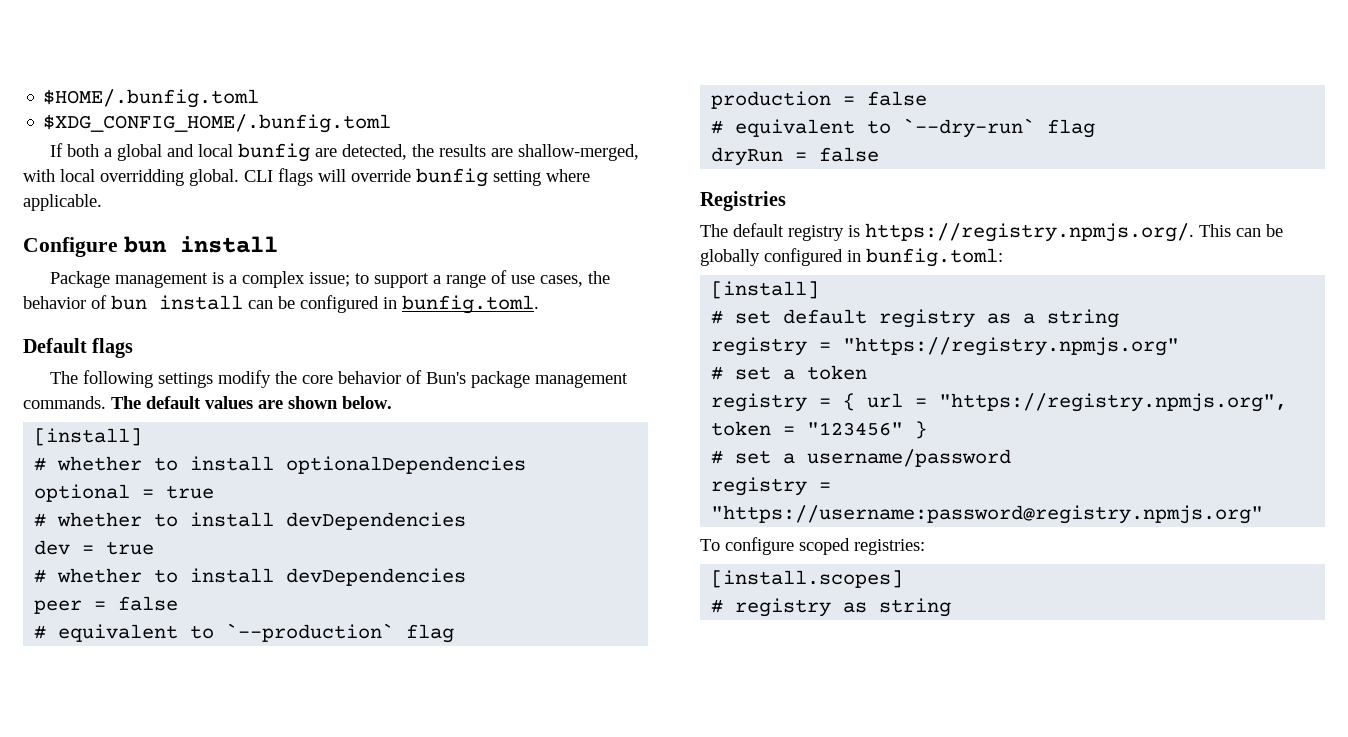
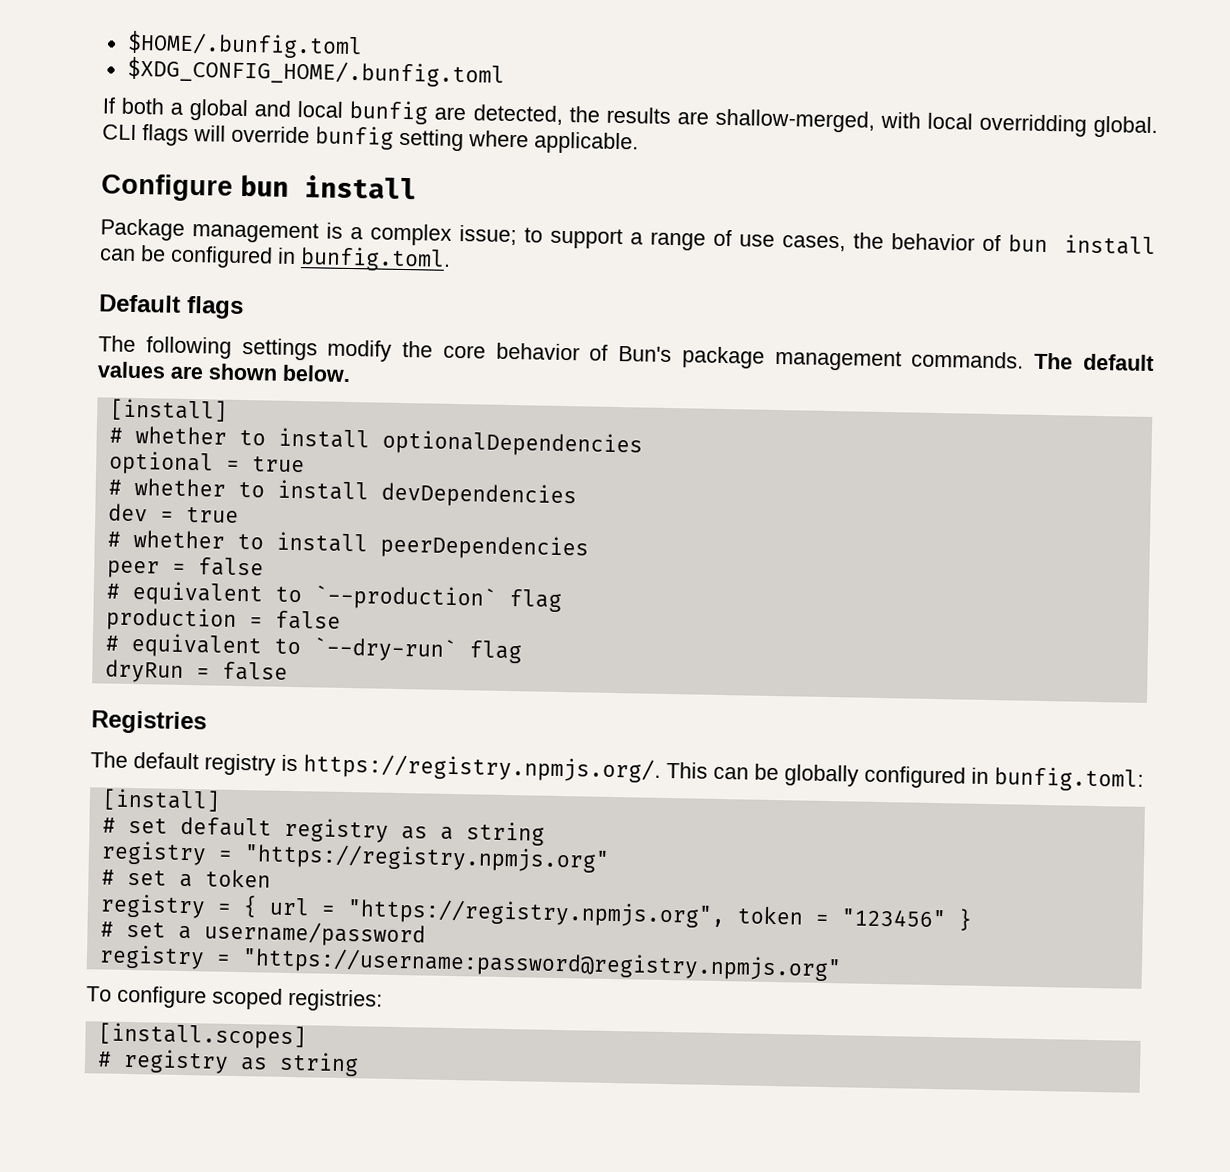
[286,568,467,586] devDependencies -> [379,533,589,561] peerDependencies

